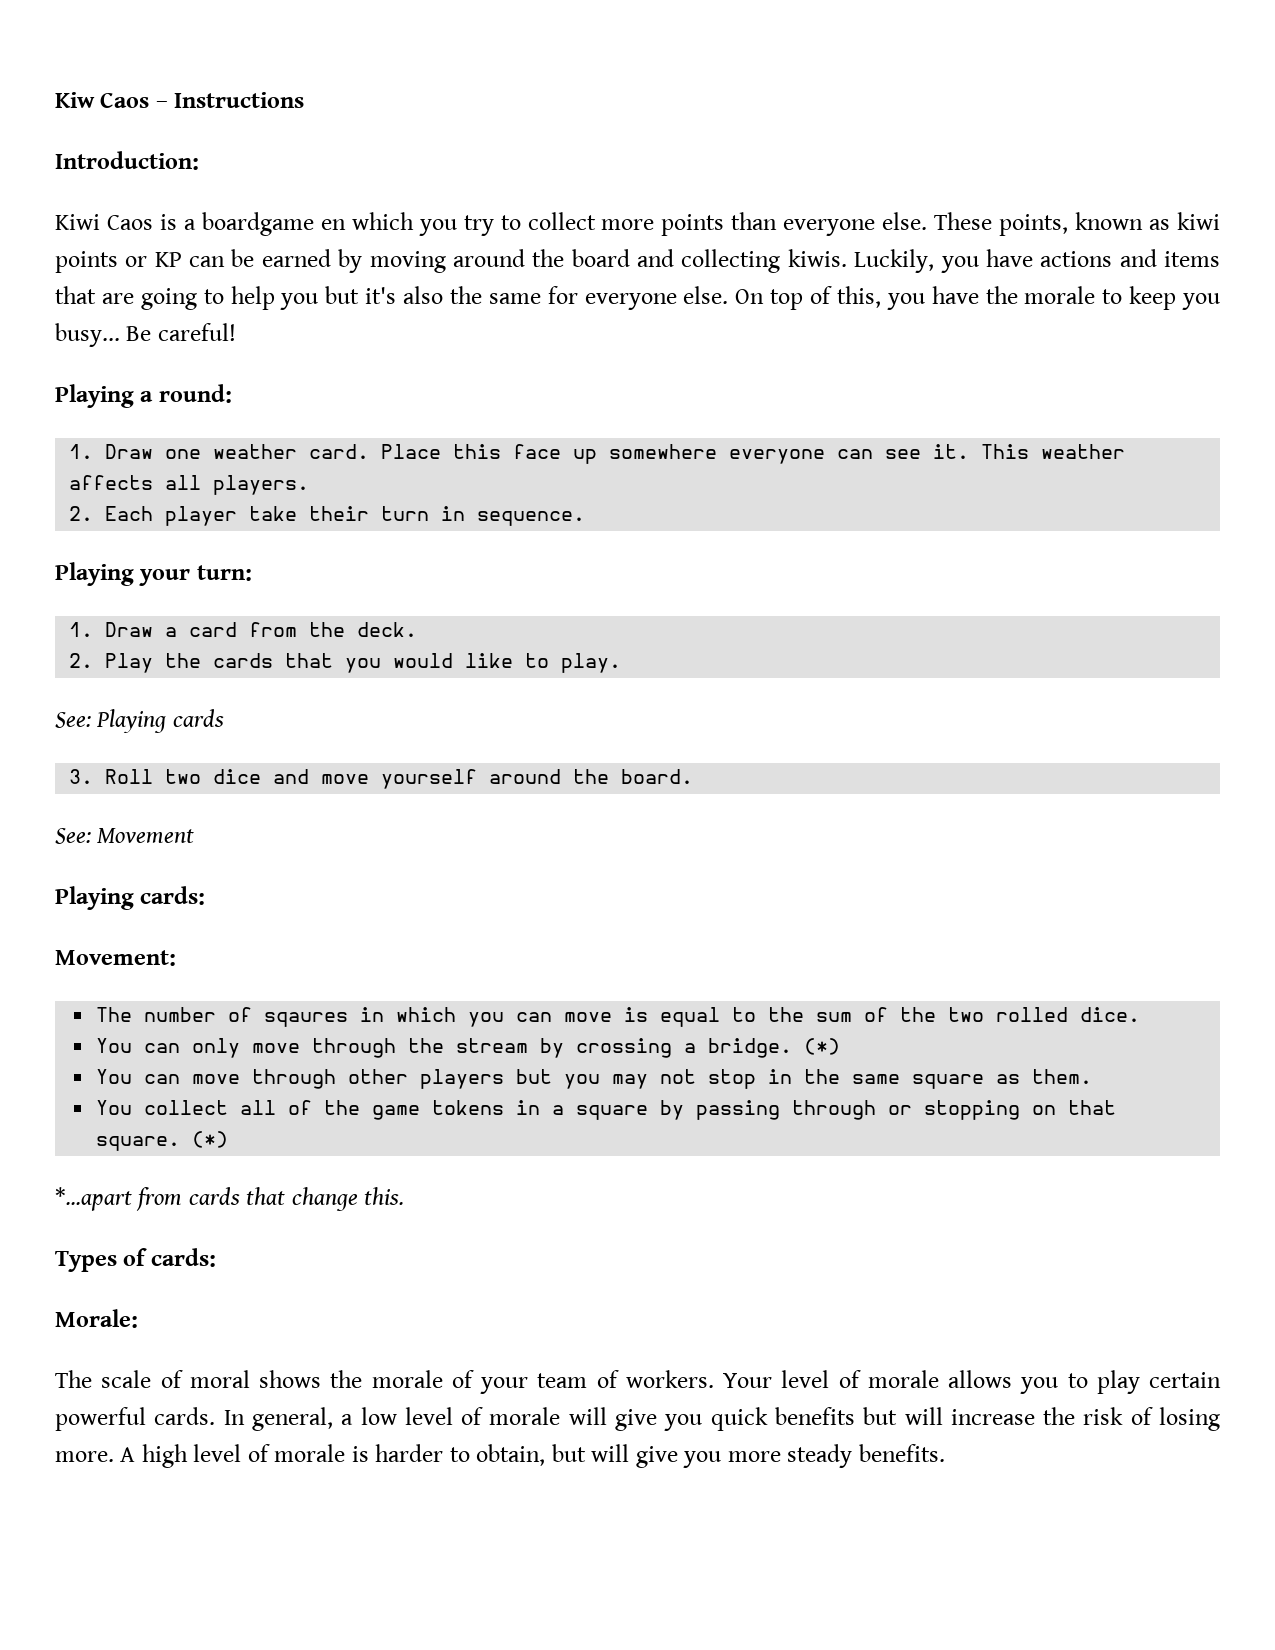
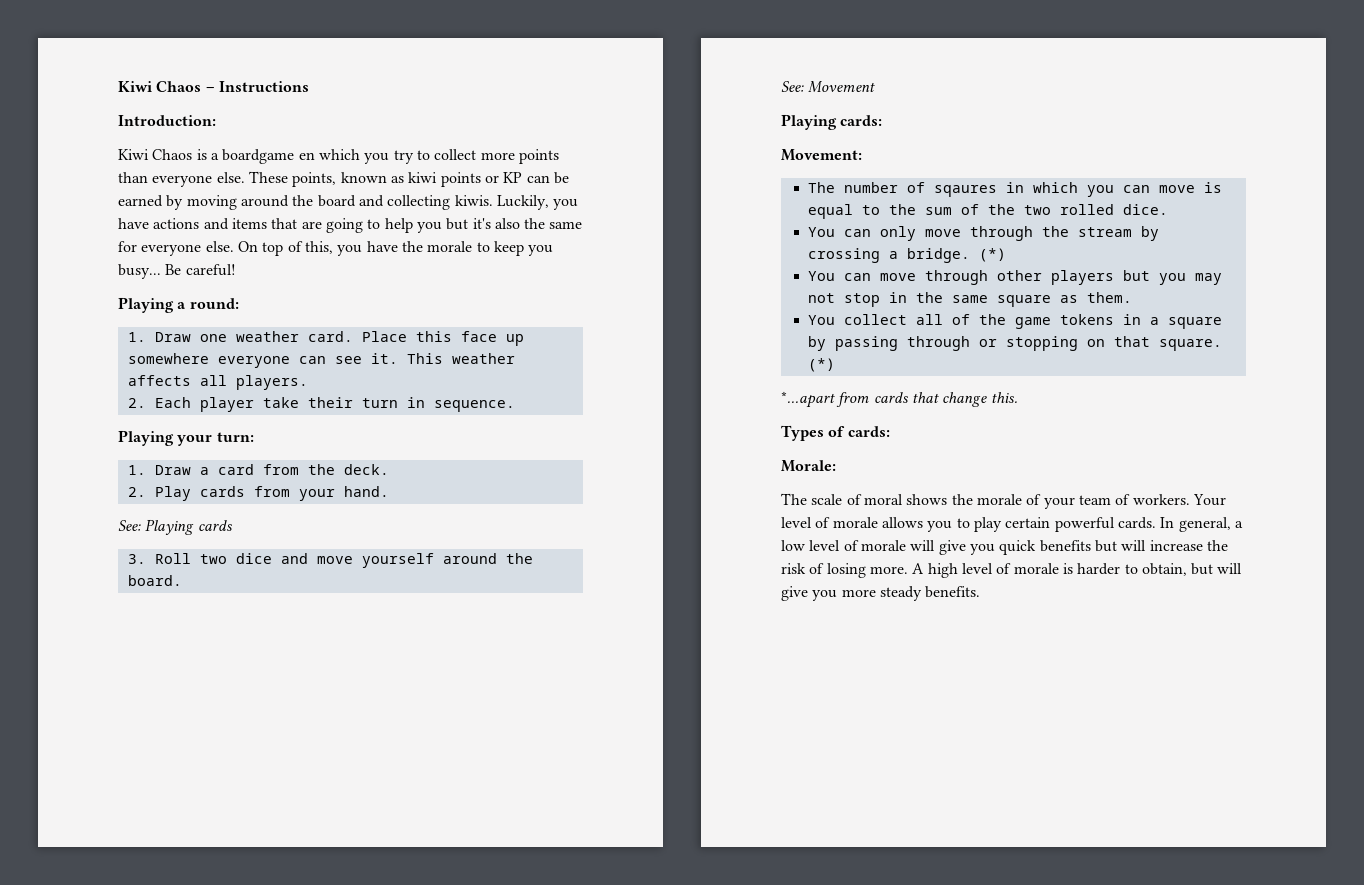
[55,92,150,108] Kiw Caos -> [118,81,202,92] Kiwi Chaos
[106,215,153,230] Caos -> [152,149,193,160] Chaos
[165,653,622,673] the cards that you would like to play. -> [199,486,389,501] cards from your hand.

